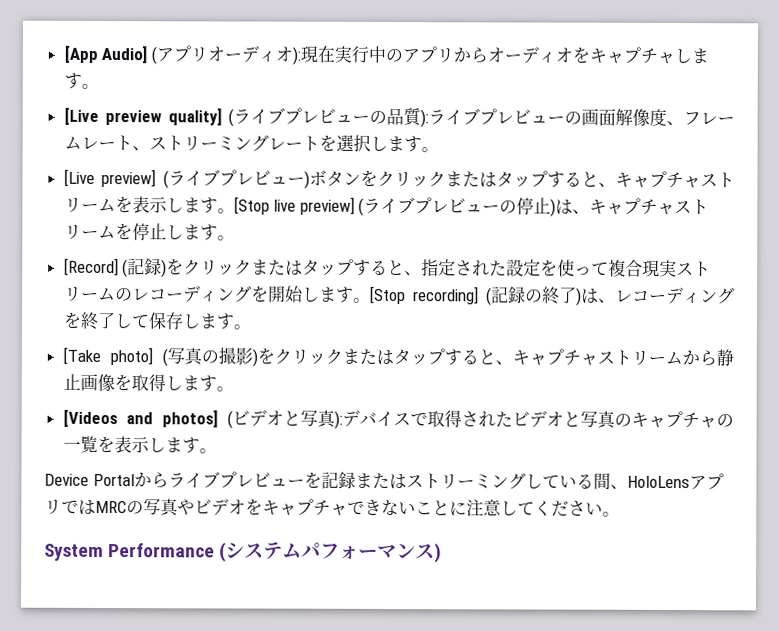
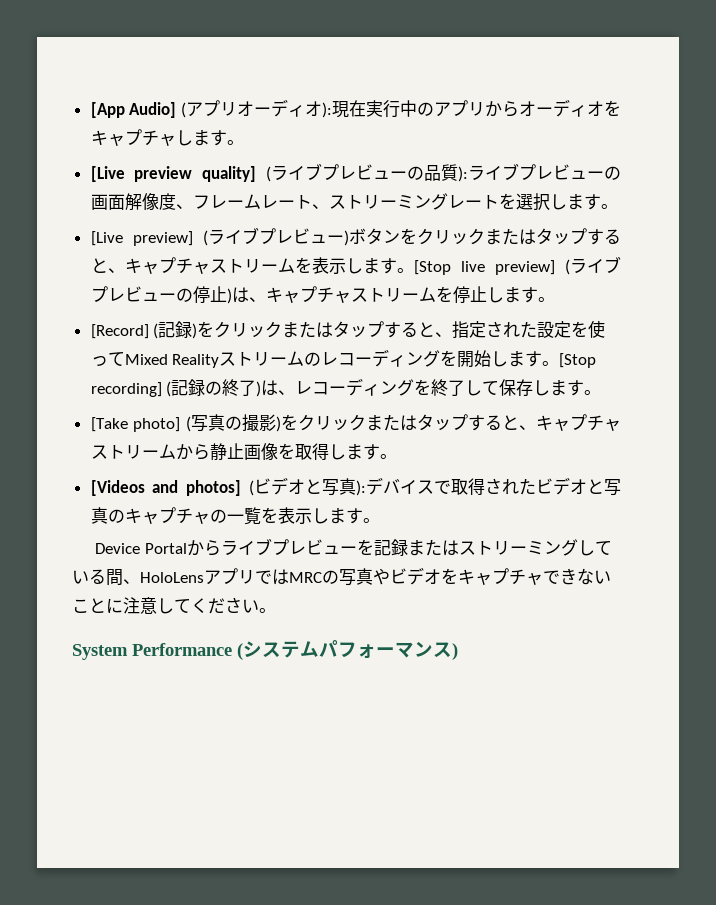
[608,259,678,278] 複合現実 -> [124,354,220,368] Mixed Reality

